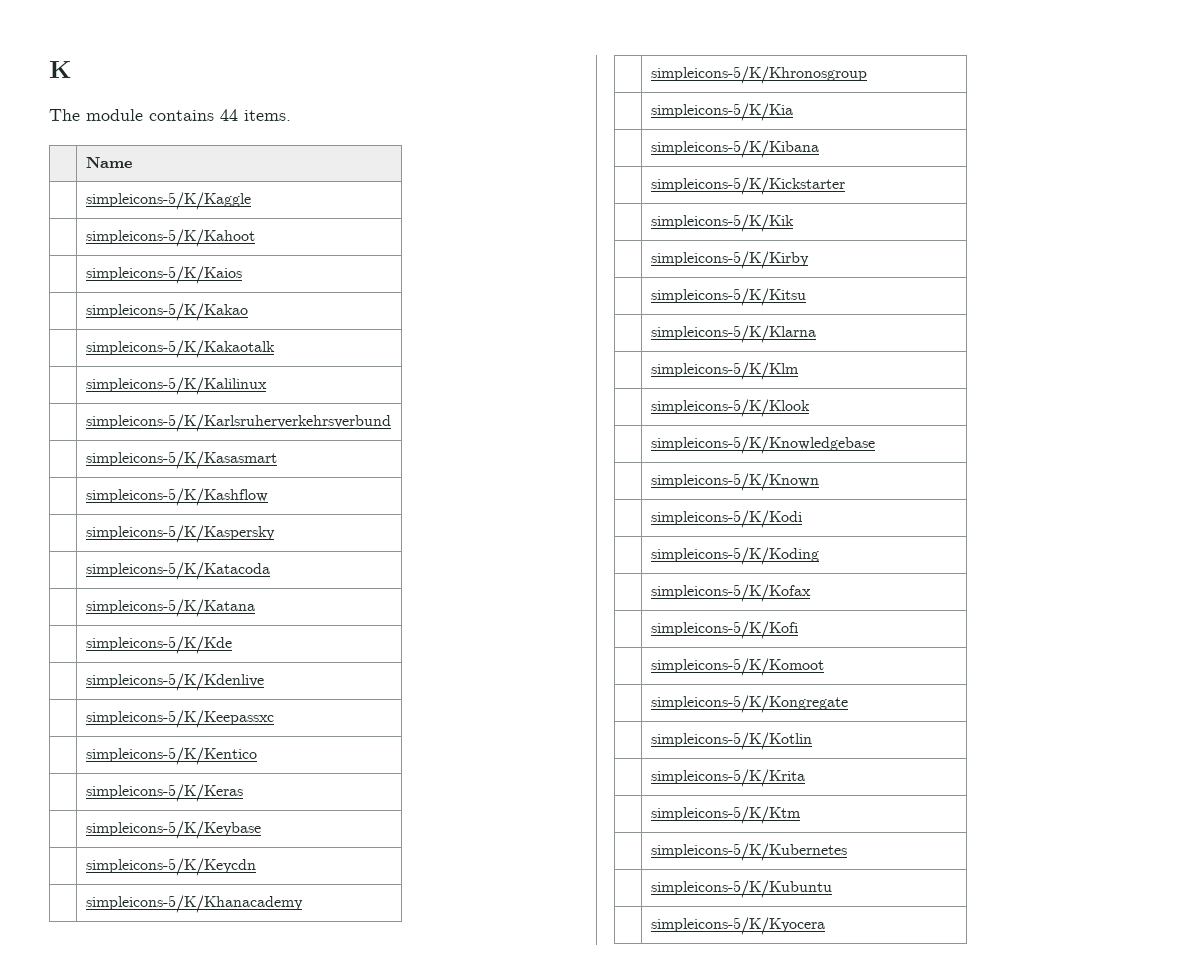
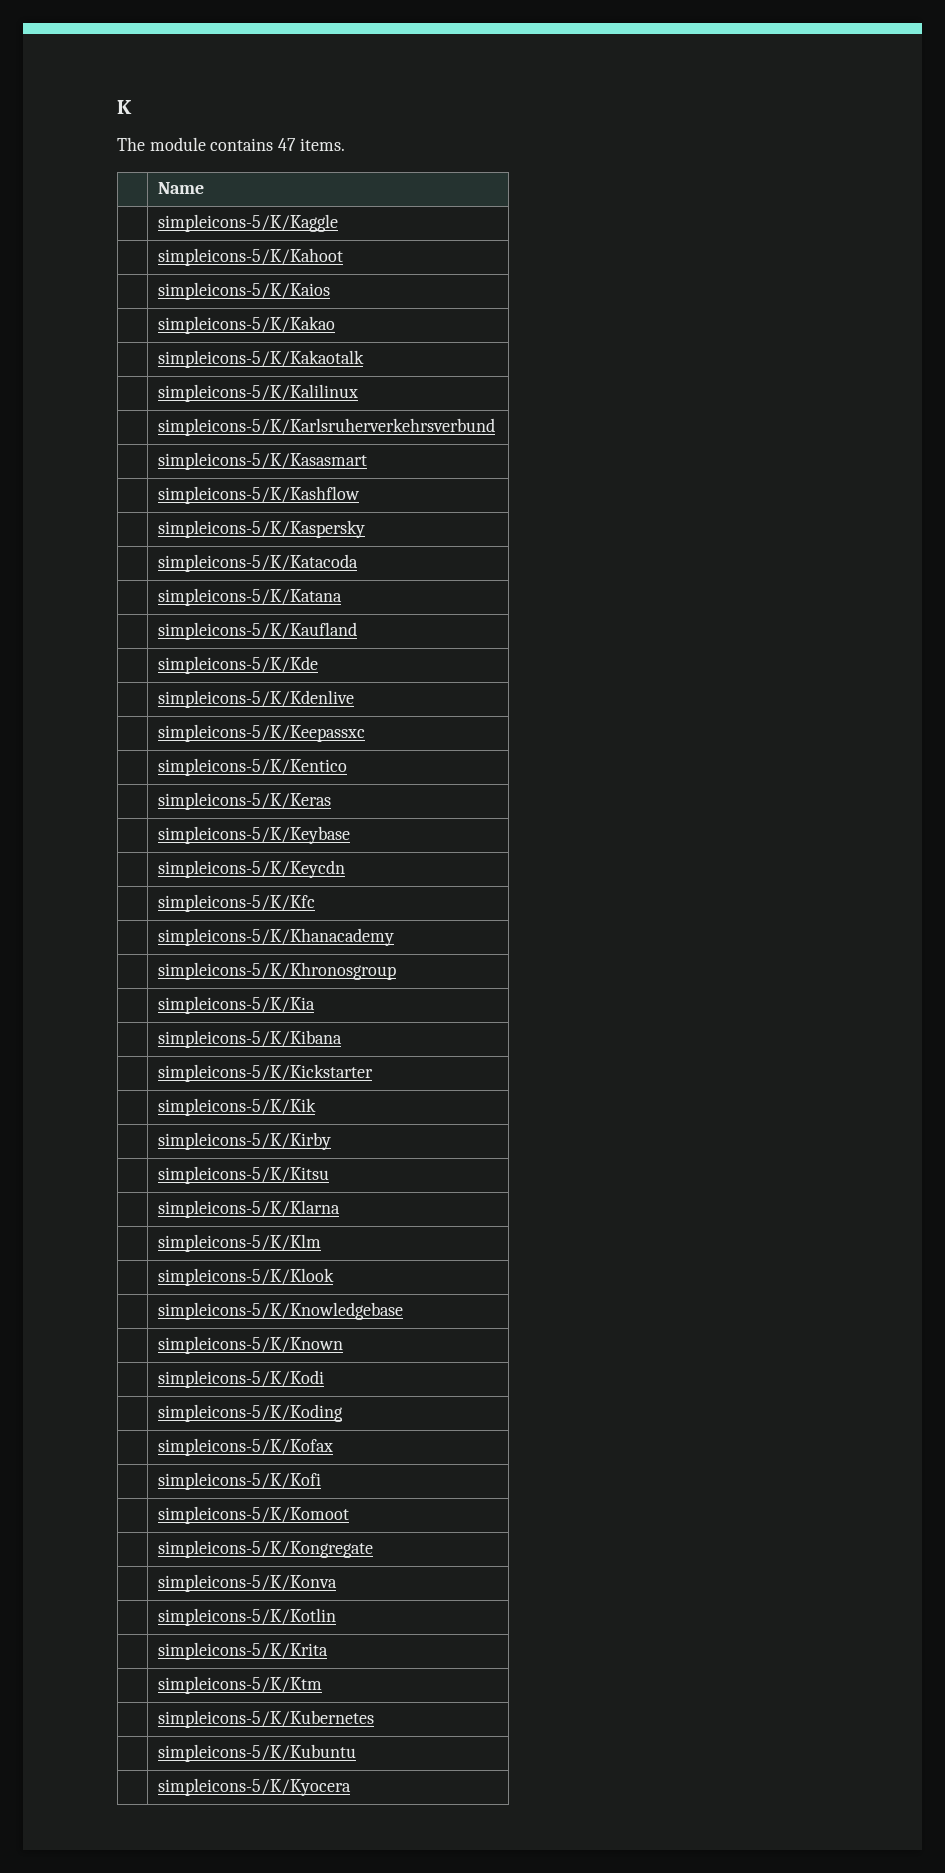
[220,109,238,121] 44 -> [278,138,297,151] 47
(255, 608) none -> [158,622,358,640] // | simpleicons-5/K/Kaufland
(256, 867) none -> [158,894,316,912] // | simpleicons-5/K/Kfc
(848, 704) none -> [158,1574,338,1592] // | simpleicons-5/K/Konva

